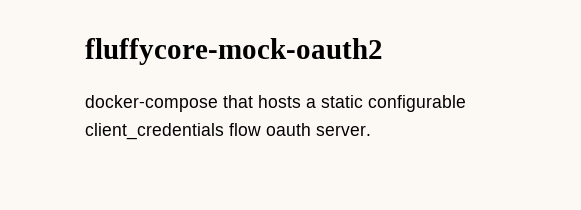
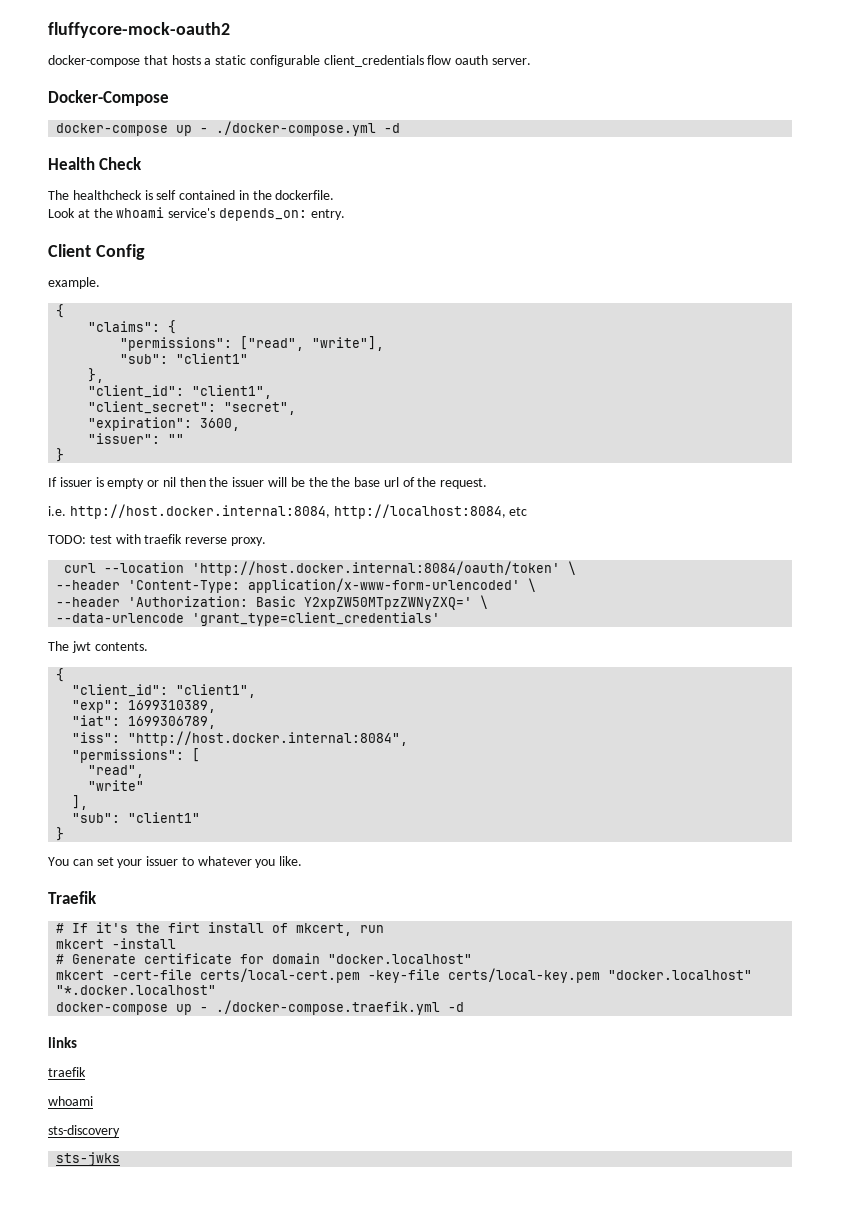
(371, 130) none -> [48,90,169,106] [56,121,401,136] [48,157,143,170] [48,190,335,200] [48,207,345,221] [48,244,145,260] [48,277,100,289] [56,304,65,318] [88,320,177,334] [120,336,385,351] [120,353,249,364] [88,368,105,383] [88,385,273,399] [88,401,297,415] [88,417,241,431] [88,433,185,444] [56,448,65,462] [48,477,488,489] [48,504,528,519] [48,534,266,546] [64,561,577,576] [56,578,537,593] [56,595,489,610] [56,612,441,626] [48,641,148,653] [56,668,65,682] [72,684,257,698] [72,700,217,713] [72,715,217,729] [72,731,409,746] [72,748,201,763] [88,765,145,778] [88,780,145,791] [72,795,89,810] [72,812,201,823] [56,827,65,841] [48,856,303,868] [48,891,97,904] [56,922,385,936] [56,938,177,949] [56,953,473,964] [56,968,753,983] [56,985,217,995] [56,1000,465,1015] [48,1037,77,1048] [48,1067,86,1077] [48,1096,93,1106] [48,1125,120,1137] [56,1152,121,1166] // Docker-Compose // docker-compose up - ./docker-compose.yml -d // Health Check // The healthcheck is self contained in the dockerfile. // Look at the whoami service's depends_on: entry. // Client Config // example. // { // "claims": { // "permissions": ["read", "write"], // "sub": "client1" // }, // "client_id": "client1", // "client_secret": "secret", // "expiration": 3600, // "issuer": "" // } // If issuer is empty or nil then the issuer will be the the base url of the request. // i.e. http://host.docker.internal:8084, http://localhost:8084, etc // TODO: test with traefik reverse proxy. // curl --location 'http://host.docker.internal:8084/oauth/token' \ // --header 'Content-Type: application/x-www-form-urlencoded' \ // --header 'Authorization: Basic Y2xpZW50MTpzZWNyZXQ=' \ // --data-urlencode 'grant_type=client_credentials' // The jwt contents. // { // "client_id": "client1", // "exp": 1699310389, // "iat": 1699306789, // "iss": "http://host.docker.internal:8084", // "permissions": [ // "read", // "write" // ], // "sub": "client1" // } // You can set your issuer to whatever you like. // Traefik // # If it's the firt install of mkcert, run // mkcert -install // # Generate certificate for domain "docker.localhost" // mkcert -cert-file certs/local-cert.pem -key-file certs/local-key.pem "docker.localhost" "*.docker.localhost" // docker-compose up - ./docker-compose.traefik.yml -d // links // traefik // whoami // sts-discovery // sts-jwks

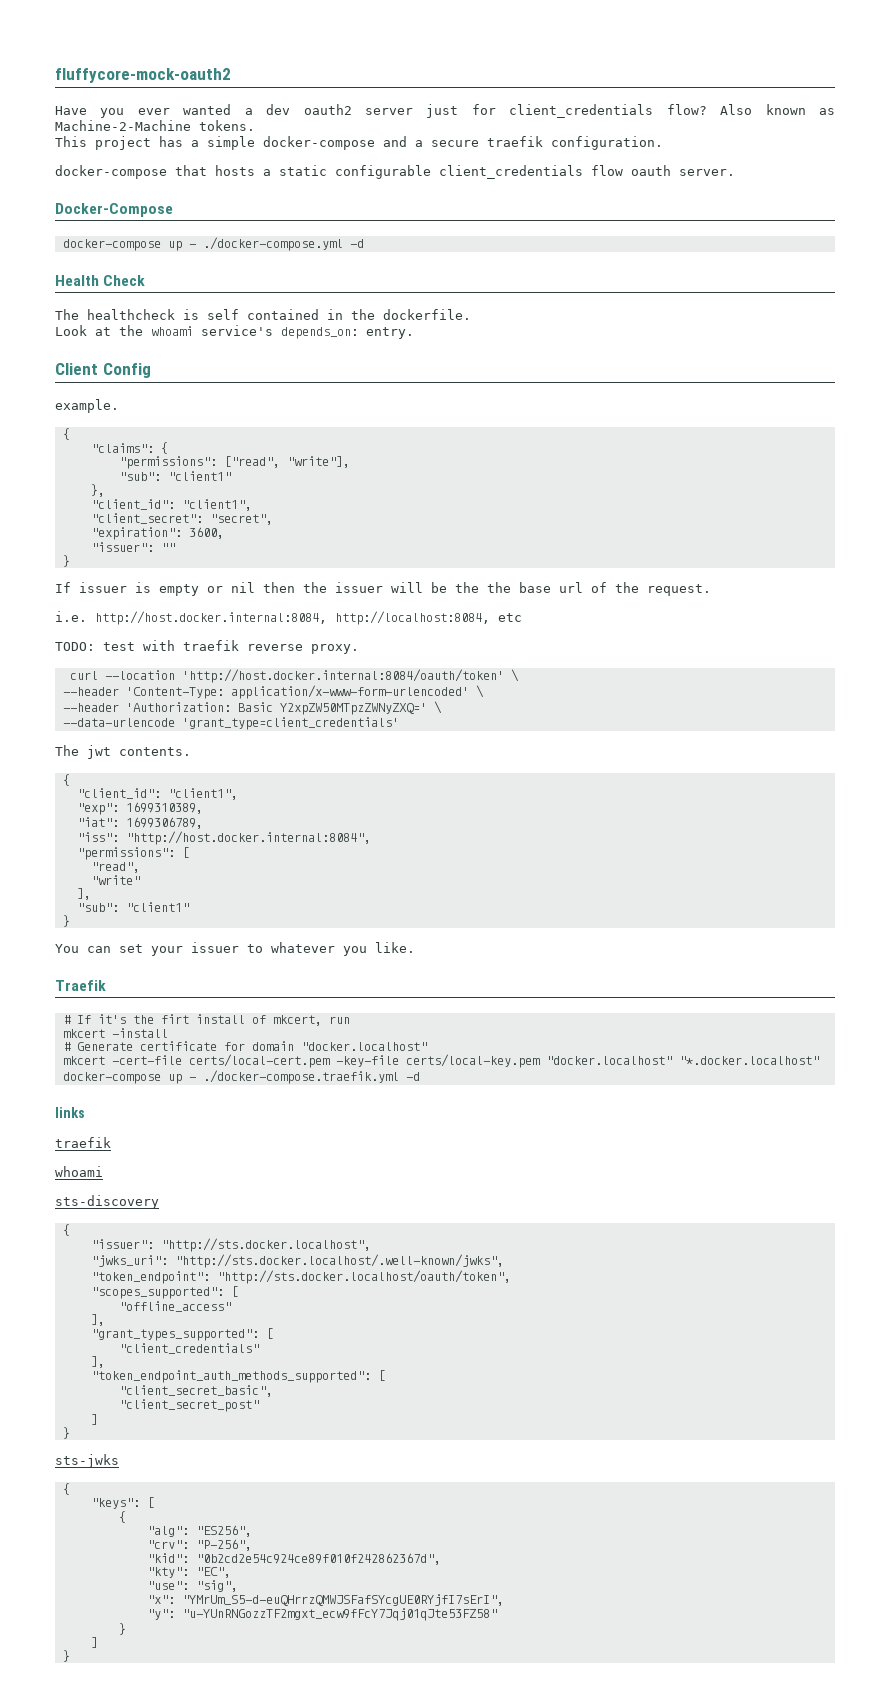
(230, 30) none -> [55,104,836,118] [55,120,255,131] [55,136,663,150] // Have you ever wanted a dev oauth2 server just for client_credentials flow? Also known as Machine-2-Machine tokens. // This project has a simple docker-compose and a secure traefik configuration.
[56,1152,121,1166] sts-jwks -> [62,1224,70,1236] [90,1238,371,1252] [90,1254,504,1268] [90,1270,511,1284] [90,1286,238,1299] [118,1301,231,1312] [90,1314,105,1326] [90,1328,273,1341] [118,1343,259,1354] [90,1356,105,1368] [90,1370,385,1383] [118,1385,273,1397] [118,1399,259,1412] [90,1414,98,1425] [62,1427,70,1439] [55,1454,119,1468] [62,1483,70,1495] [90,1497,154,1509] [118,1511,126,1523] [146,1525,252,1537] [146,1539,252,1551] [146,1553,441,1565] [146,1567,231,1578] [146,1580,238,1592] [146,1594,504,1606] [146,1608,497,1621] [118,1623,126,1635] [90,1637,98,1648] [62,1650,70,1662] { // "issuer": "http://sts.docker.localhost", // "jwks_uri": "http://sts.docker.localhost/.well-known/jwks", // "token_endpoint": "http://sts.docker.localhost/oauth/token", // "scopes_supported": [ // "offline_access" // ], // "grant_types_supported": [ // "client_credentials" // ], // "token_endpoint_auth_methods_supported": [ // "client_secret_basic", // "client_secret_post" // ] // } // sts-jwks // { // "keys": [ // { // "alg": "ES256", // "crv": "P-256", // "kid": "0b2cd2e54c924ce89f010f242862367d", // "kty": "EC", // "use": "sig", // "x": "YMrUm_S5-d-euQHrrzQMWJSFafSYcgUE0RYjfI7sErI", // "y": "u-YUnRNGozzTF2mgxt_ecw9fFcY7Jqj01qJte53FZ58" // } // ] // }

